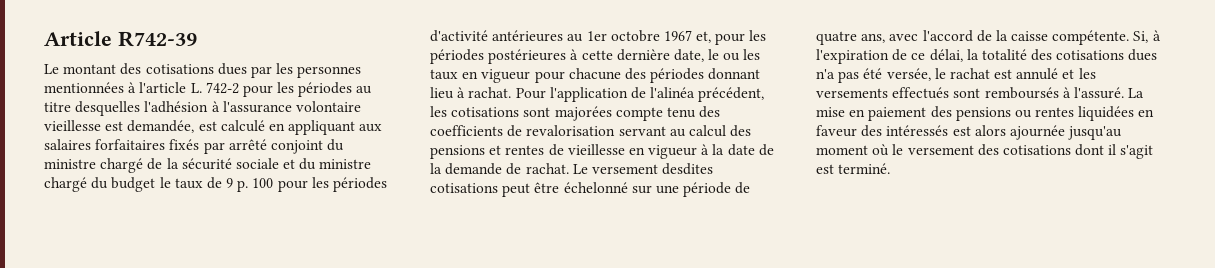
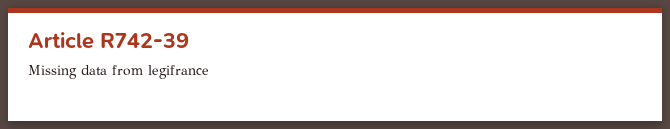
[44,63,362,78] [44,82,373,97] [44,101,361,116] [44,120,383,135] [44,139,345,154] [44,158,372,173] [44,177,388,192] [430,30,767,45] [430,49,761,64] [430,68,761,83] [430,87,765,102] [430,106,721,121] [430,125,752,137] [430,144,774,159] [430,163,714,175] [430,182,751,197] [816,30,1161,45] [816,49,1158,64] [816,68,1096,83] [816,87,1145,99] [816,106,1155,121] [816,125,1123,140] [816,144,1154,159] [816,163,891,174] Le montant des cotisations dues par les personnes mentionnées à l'article L. 742-2 pour les périodes au titre desquelles l'adhésion à l'assurance volontaire vieillesse est demandée, est calculé en appliquant aux salaires forfaitaires fixés par arrêté conjoint du ministre chargé de la sécurité sociale et du ministre chargé du budget le taux de 9 p. 100 pour les périodes d'activité antérieures au 1er octobre 1967 et, pour les périodes postérieures à cette dernière date, le ou les taux en vigueur pour chacune des périodes donnant lieu à rachat. Pour l'application de l'alinéa précédent, les cotisations sont majorées compte tenu des coefficients de revalorisation servant au calcul des pensions et rentes de vieillesse en vigueur à la date de la demande de rachat. Le versement desdites cotisations peut être échelonné sur une période de quatre ans, avec l'accord de la caisse compétente. Si, à l'expiration de ce délai, la totalité des cotisations dues n'a pas été versée, le rachat est annulé et les versements effectués sont remboursés à l'assuré. La mise en paiement des pensions ou rentes liquidées en faveur des intéressés est alors ajournée jusqu'au moment où le versement des cotisations dont il s'agit est terminé. -> [28,65,209,79] Missing data from legifrance

